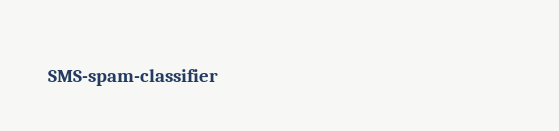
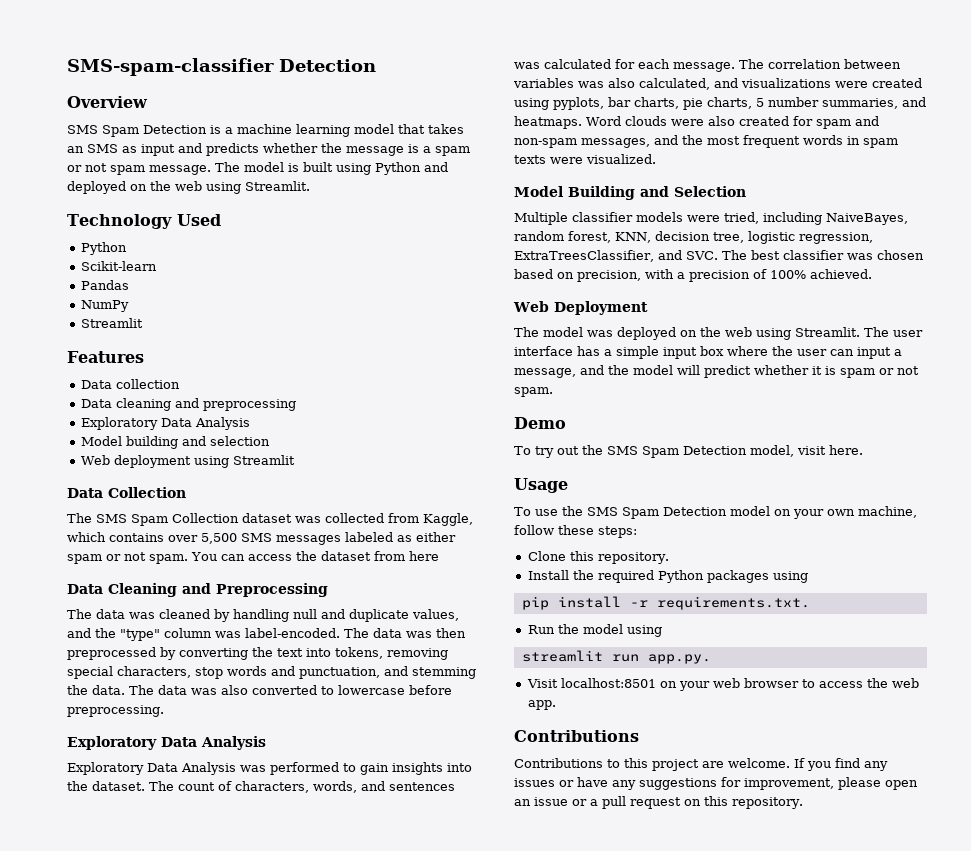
(218, 77) none -> [279,59,376,72] [67,96,148,108] [67,124,464,137] [67,143,470,156] [67,162,448,175] [67,181,310,194] [67,214,221,229] [80,242,127,255] [80,261,157,271] [80,280,129,290] [80,300,129,312] [80,318,143,328] [67,351,144,363] [80,379,180,389] [80,398,296,411] [80,417,250,430] [80,436,270,449] [80,455,295,468] [67,487,186,498] [67,513,473,526] [67,532,456,545] [67,551,439,564] [67,583,328,597] [67,609,459,622] [67,628,466,641] [67,647,448,660] [67,666,476,679] [67,685,452,695] [67,705,164,717] [67,736,266,750] [67,762,472,775] [67,781,455,793] [514,59,901,72] [513,78,922,90] [514,97,926,110] [514,116,879,129] [514,135,898,148] [514,154,656,164] [514,186,746,200] [514,212,908,225] [514,231,873,244] [514,250,924,262] [514,269,872,282] [513,301,648,315] [514,327,923,340] [514,346,902,359] [514,365,919,378] [514,387,553,397] [514,417,566,429] [514,445,863,458] [514,478,568,493] [514,506,917,519] [514,525,637,538] [527,551,669,564] [527,570,808,583] [521,596,810,610] [527,624,662,637] [521,650,711,664] [526,678,919,691] [527,700,556,710] [514,730,639,742] [514,758,888,771] [514,777,918,790] [514,796,803,809] Detection // Overview // SMS Spam Detection is a machine learning model that takes an SMS as input and predicts whether the message is a spam or not spam message. The model is built using Python and deployed on the web using Streamlit. // Technology Used // Python // Scikit-learn // Pandas // NumPy // Streamlit // Features // Data collection // Data cleaning and preprocessing // Exploratory Data Analysis // Model building and selection // Web deployment using Streamlit // Data Collection // The SMS Spam Collection dataset was collected from Kaggle, which contains over 5,500 SMS messages labeled as either spam or not spam. You can access the dataset from here // Data Cleaning and Preprocessing // The data was cleaned by handling null and duplicate values, and the "type" column was label-encoded. The data was then preprocessed by converting the text into tokens, removing special characters, stop words and punctuation, and stemming the data. The data was also converted to lowercase before preprocessing. // Exploratory Data Analysis // Exploratory Data Analysis was performed to gain insights into the dataset. The count of characters, words, and sentences was calculated for each message. The correlation between variables was also calculated, and visualizations were created using pyplots, bar charts, pie charts, 5 number summaries, and heatmaps. Word clouds were also created for spam and non-spam messages, and the most frequent words in spam texts were visualized. // Model Building and Selection // Multiple classifier models were tried, including NaiveBayes, random forest, KNN, decision tree, logistic regression, ExtraTreesClassifier, and SVC. The best classifier was chosen based on precision, with a precision of 100% achieved. // Web Deployment // The model was deployed on the web using Streamlit. The user interface has a simple input box where the user can input a message, and the model will predict whether it is spam or not spam. // Demo // To try out the SMS Spam Detection model, visit here. // Usage // To use the SMS Spam Detection model on your own machine, follow these steps: // Clone this repository. // Install the required Python packages using // pip install -r requirements.txt. // Run the model using // streamlit run app.py. // Visit localhost:8501 on your web browser to access the web app. // Contributions // Contributions to this project are welcome. If you find any issues or have any suggestions for improvement, please open an issue or a pull request on this repository.

